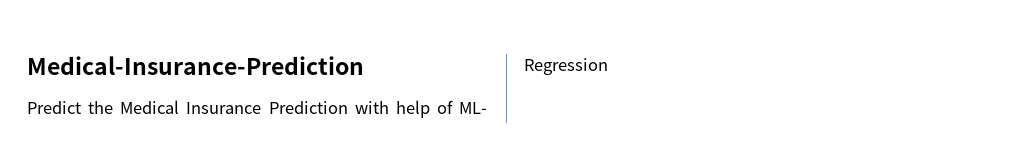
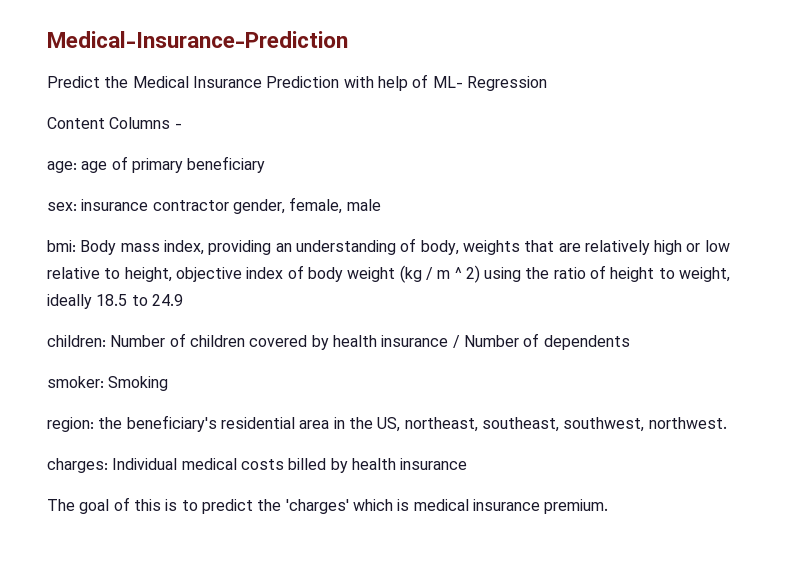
(608, 66) none -> [47,117,182,129] [47,156,266,173] [47,197,381,214] [47,238,730,255] [47,265,731,283] [47,294,183,309] [47,333,630,350] [47,376,169,391] [47,415,727,432] [47,458,468,473] [47,497,609,514] // Content Columns - // age: age of primary beneficiary // sex: insurance contractor gender, female, male // bmi: Body mass index, providing an understanding of body, weights that are relatively high or low relative to height, objective index of body weight (kg / m ^ 2) using the ratio of height to weight, ideally 18.5 to 24.9 // children: Number of children covered by health insurance / Number of dependents // smoker: Smoking // region: the beneficiary's residential area in the US, northeast, southeast, southwest, northwest. // charges: Individual medical costs billed by health insurance // The goal of this is to predict the 'charges' which is medical insurance premium.

